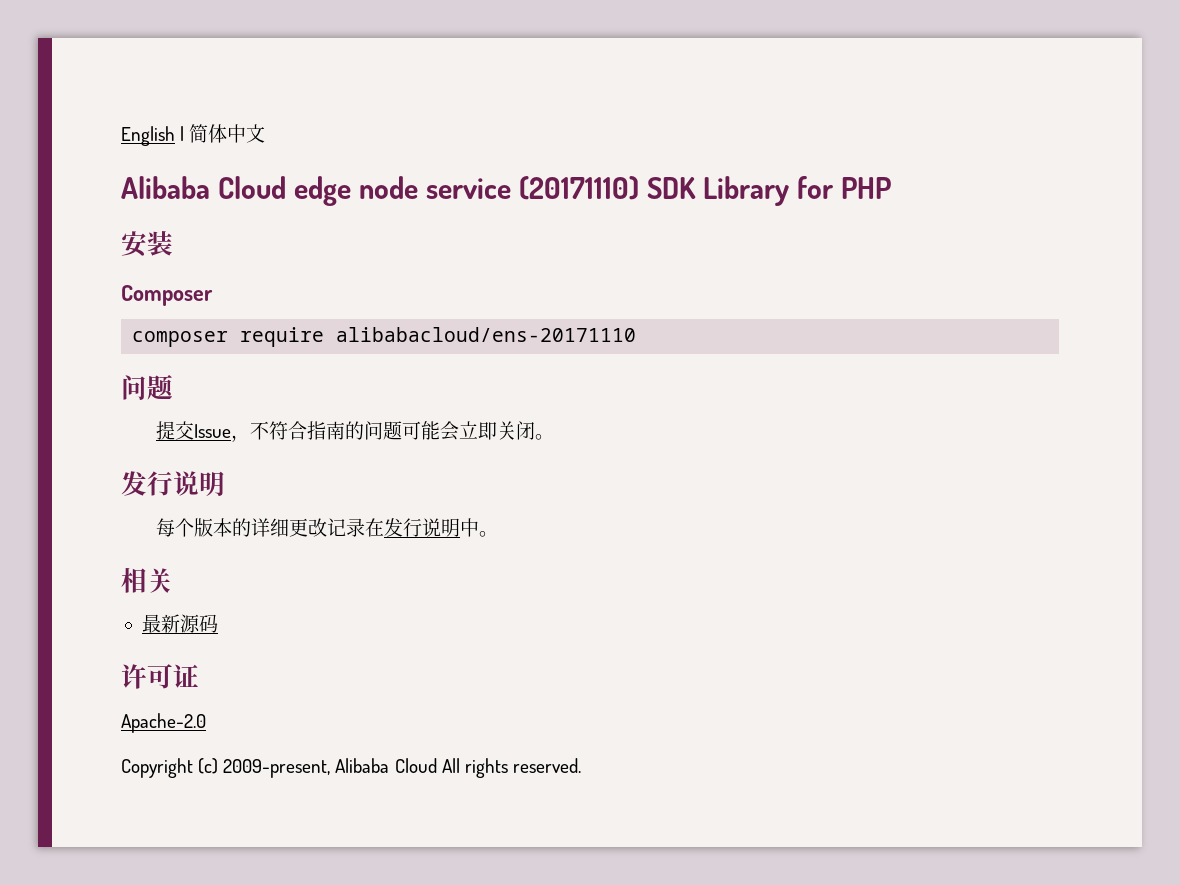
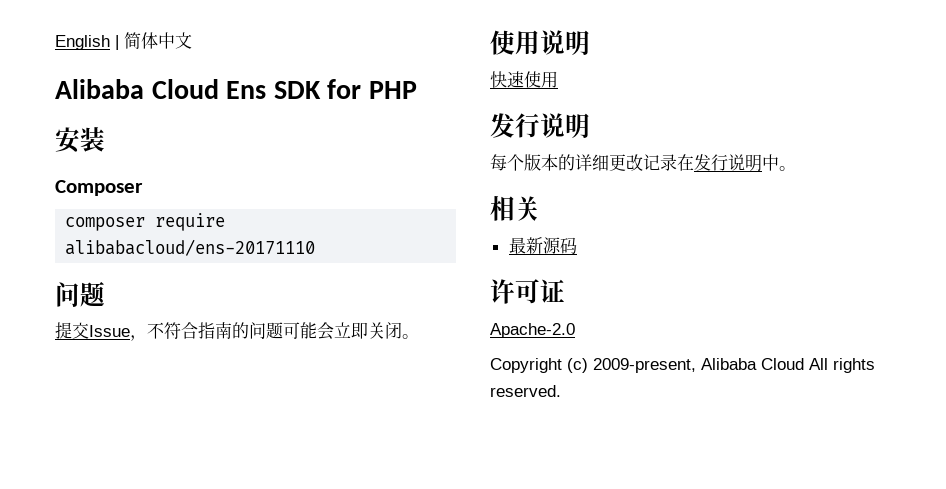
[293,176,789,206] edge node service (20171110) SDK Library -> [226,81,321,99] Ens SDK
(554, 437) none -> [490,30,590,55] [490,71,558,88] // 使用说明 // 快速使用

